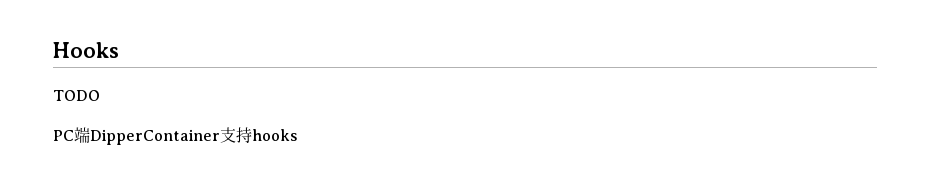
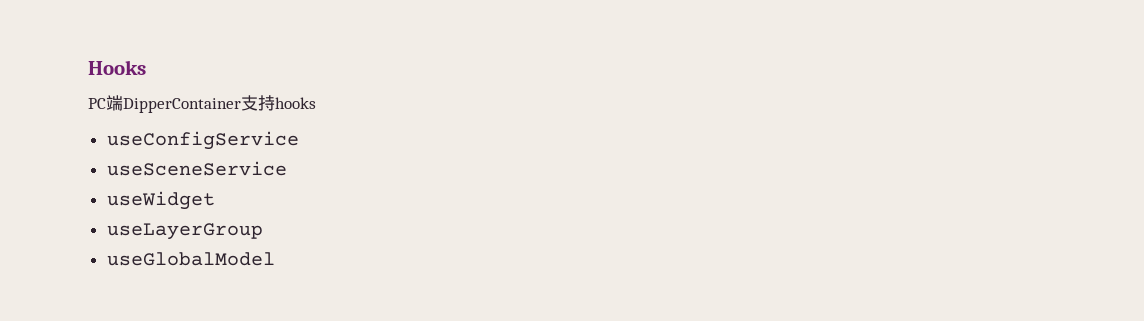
[53,90,100,101] // TODO -> (146, 67) none
(297, 135) none -> [106,131,299,150] [106,161,287,176] [106,191,215,210] [106,223,263,240] [106,252,275,266] // useConfigService // useSceneService // useWidget // useLayerGroup // useGlobalModel

